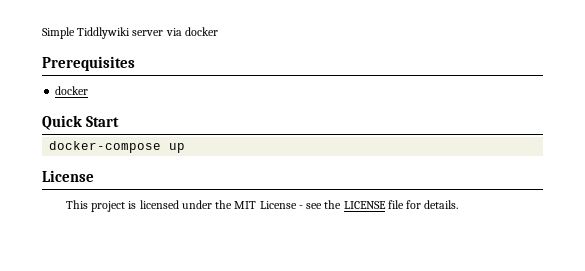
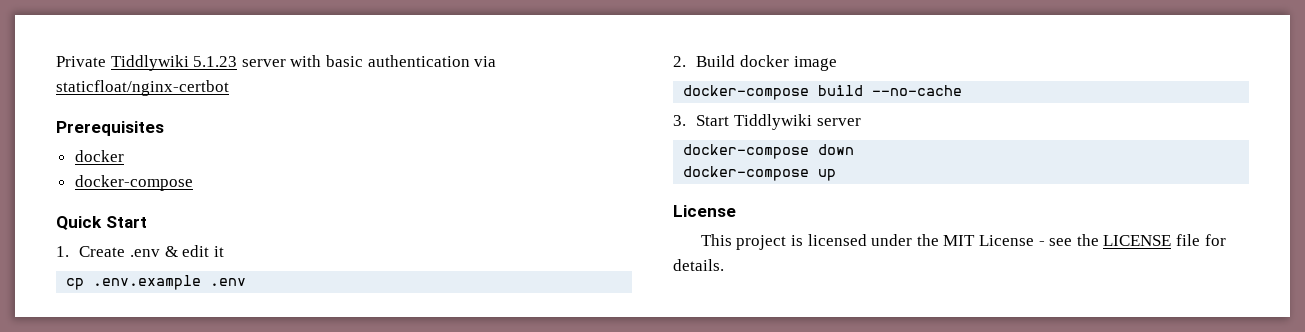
[42,27,218,39] Simple Tiddlywiki server via docker -> [56,55,497,71] [56,80,229,96] Private Tiddlywiki 5.1.23 server with basic authentication via staticfloat/nginx-certbot
(89, 90) none -> [74,175,193,191] // docker-compose
(120, 121) none -> [56,245,224,257] [66,275,247,290] [673,55,837,71] [683,85,963,100] [673,114,861,130] [683,144,855,159] // 1. Create .env & edit it // cp .env.example .env // 2. Build docker image // docker-compose build --no-cache // 3. Start Tiddlywiki server // docker-compose down

